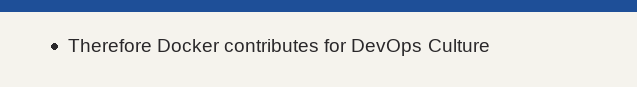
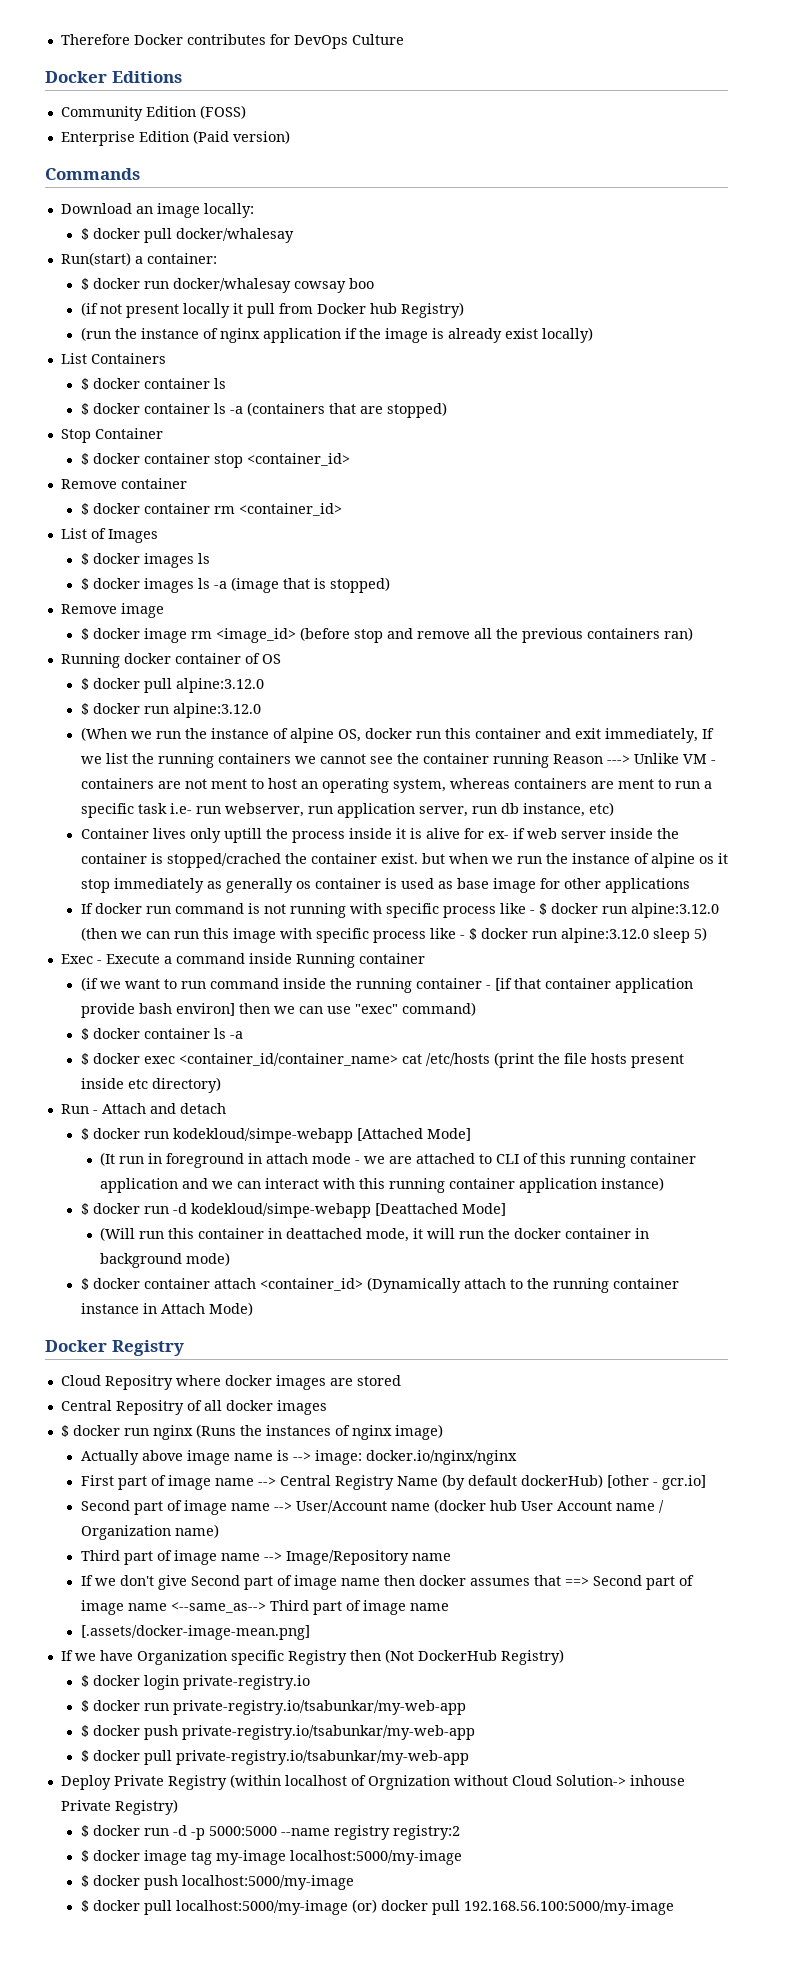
(490, 45) none -> [45,71,182,83] [60,105,246,121] [60,130,290,146] [45,168,140,180] [60,203,254,218] [80,228,294,243] [60,252,217,266] [80,278,374,293] [80,302,464,318] [80,327,593,343] [60,353,166,364] [80,378,226,390] [80,402,447,418] [60,428,163,443] [80,453,350,468] [60,478,187,489] [80,503,342,516] [60,528,158,543] [80,553,210,568] [80,577,390,593] [60,603,164,618] [80,627,693,643] [60,653,281,668] [80,678,264,693] [80,703,261,718] [80,727,714,743] [80,753,716,768] [80,778,712,793] [80,802,614,818] [80,828,679,843] [80,853,728,868] [80,878,690,893] [80,903,719,918] [80,927,707,943] [60,953,425,968] [80,977,693,993] [80,1002,476,1018] [80,1028,243,1040] [80,1052,684,1068] [80,1077,221,1093] [60,1103,226,1114] [80,1128,471,1143] [100,1152,697,1168] [100,1177,665,1193] [80,1203,506,1218] [100,1227,650,1242] [100,1252,231,1268] [80,1277,679,1293] [80,1302,253,1316] [45,1340,184,1356] [60,1375,401,1390] [60,1400,327,1415] [60,1424,443,1440] [80,1450,517,1465] [80,1474,706,1490] [80,1499,664,1515] [80,1524,219,1540] [80,1550,451,1565] [80,1575,694,1590] [80,1600,449,1615] [80,1625,310,1640] [60,1649,564,1665] [80,1675,310,1690] [80,1700,466,1715] [80,1725,475,1740] [80,1750,469,1765] [60,1774,685,1790] [60,1799,178,1815] [80,1825,460,1840] [80,1850,462,1865] [80,1875,354,1890] [80,1899,674,1915] // Docker Editions // Community Edition (FOSS) // Enterprise Edition (Paid version) // Commands // Download an image locally: // $ docker pull docker/whalesay // Run(start) a container: // $ docker run docker/whalesay cowsay boo // (if not present locally it pull from Docker hub Registry) // (run the instance of nginx application if the image is already exist locally) // List Containers // $ docker container ls // $ docker container ls -a (containers that are stopped) // Stop Container // $ docker container stop <container_id> // Remove container // $ docker container rm <container_id> // List of Images // $ docker images ls // $ docker images ls -a (image that is stopped) // Remove image // $ docker image rm <image_id> (before stop and remove all the previous containers ran) // Running docker container of OS // $ docker pull alpine:3.12.0 // $ docker run alpine:3.12.0 // (When we run the instance of alpine OS, docker run this container and exit immediately, If we list the running containers we cannot see the container running Reason ---> Unlike VM - containers are not ment to host an operating system, whereas containers are ment to run a specific task i.e- run webserver, run application server, run db instance, etc) // Container lives only uptill the process inside it is alive for ex- if web server inside the container is stopped/crached the container exist. but when we run the instance of alpine os it stop immediately as generally os container is used as base image for other applications // If docker run command is not running with specific process like - $ docker run alpine:3.12.0 (then we can run this image with specific process like - $ docker run alpine:3.12.0 sleep 5) // Exec - Execute a command inside Running container // (if we want to run command inside the running container - [if that container application provide bash environ] then we can use "exec" command) // $ docker container ls -a // $ docker exec <container_id/container_name> cat /etc/hosts (print the file hosts present inside etc directory) // Run - Attach and detach // $ docker run kodekloud/simpe-webapp [Attached Mode] // (It run in foreground in attach mode - we are attached to CLI of this running container application and we can interact with this running container application instance) // $ docker run -d kodekloud/simpe-webapp [Deattached Mode] // (Will run this container in deattached mode, it will run the docker container in background mode) // $ docker container attach <container_id> (Dynamically attach to the running container instance in Attach Mode) // Docker Registry // Cloud Repositry where docker images are stored // Central Repositry of all docker images // $ docker run nginx (Runs the instances of nginx image) // Actually above image name is --> image: docker.io/nginx/nginx // First part of image name --> Central Registry Name (by default dockerHub) [other - gcr.io] // Second part of image name --> User/Account name (docker hub User Account name / Organization name) // Third part of image name --> Image/Repository name // If we don't give Second part of image name then docker assumes that ==> Second part of image name <--same_as--> Third part of image name // [.assets/docker-image-mean.png] // If we have Organization specific Registry then (Not DockerHub Registry) // $ docker login private-registry.io // $ docker run private-registry.io/tsabunkar/my-web-app // $ docker push private-registry.io/tsabunkar/my-web-app // $ docker pull private-registry.io/tsabunkar/my-web-app // Deploy Private Registry (within localhost of Orgnization without Cloud Solution-> inhouse Private Registry) // $ docker run -d -p 5000:5000 --name registry registry:2 // $ docker image tag my-image localhost:5000/my-image // $ docker push localhost:5000/my-image // $ docker pull localhost:5000/my-image (or) docker pull 192.168.56.100:5000/my-image

